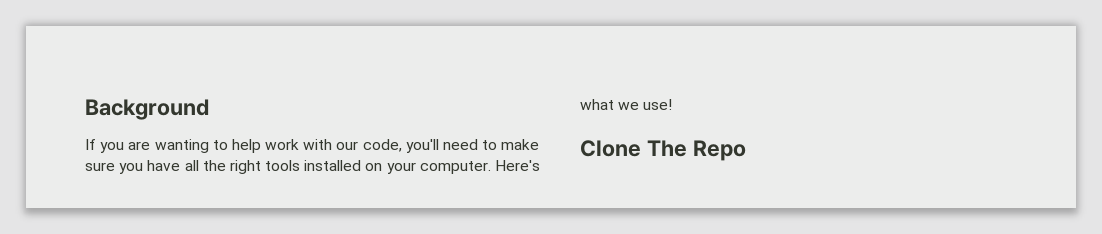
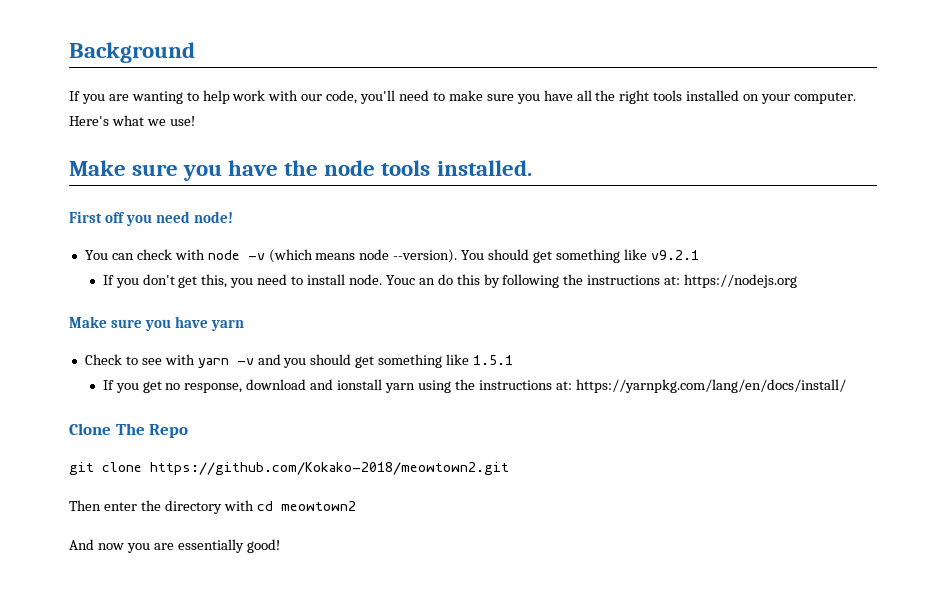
[580,140,746,161] Clone The Repo -> [69,160,532,181] [69,211,233,226] [84,249,699,263] [102,274,798,288] [69,316,244,331] [84,354,514,368] [102,379,846,393] [69,423,189,438] [69,462,509,475] [69,500,356,514] [69,539,280,553] Make sure you have the node tools installed. // First off you need node! // You can check with node -v (which means node --version). You should get something like v9.2.1 // If you don't get this, you need to install node. Youc an do this by following the instructions at: https://nodejs.org // Make sure you have yarn // Check to see with yarn -v and you should get something like 1.5.1 // If you get no response, download and ionstall yarn using the instructions at: https://yarnpkg.com/lang/en/docs/install/ // Clone The Repo // git clone https://github.com/Kokako-2018/meowtown2.git // Then enter the directory with cd meowtown2 // And now you are essentially good!

